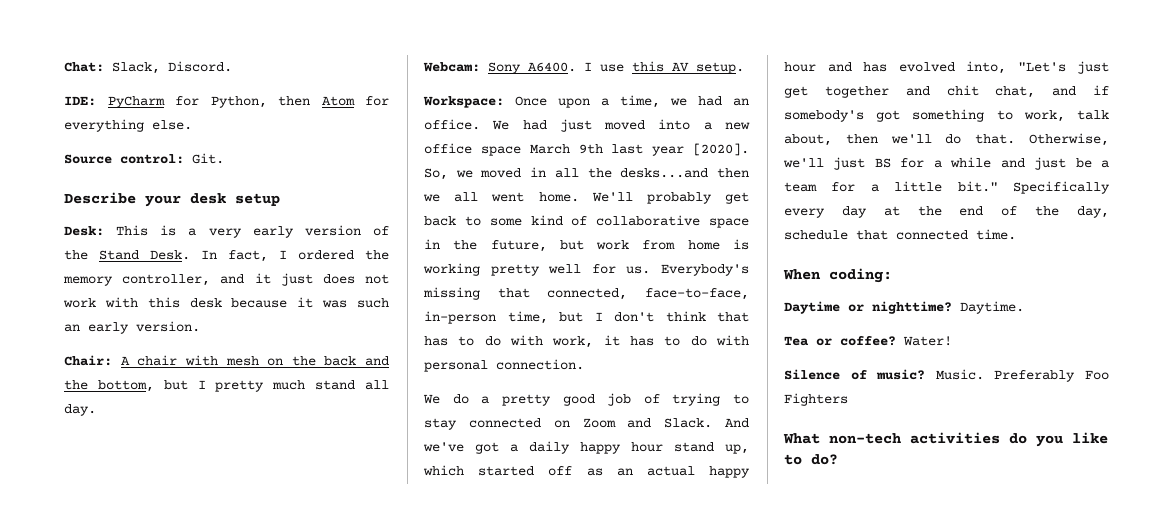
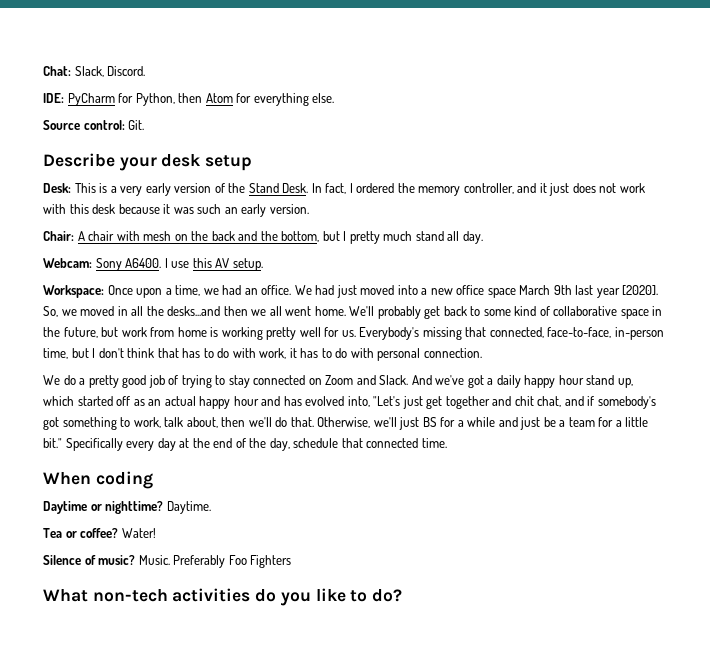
[829,268,892,283] coding: -> [95,471,153,489] coding

